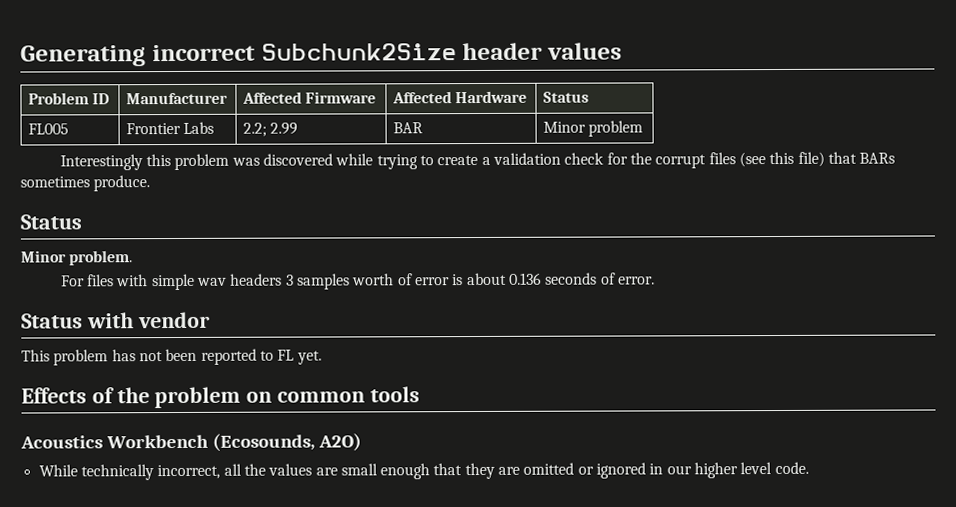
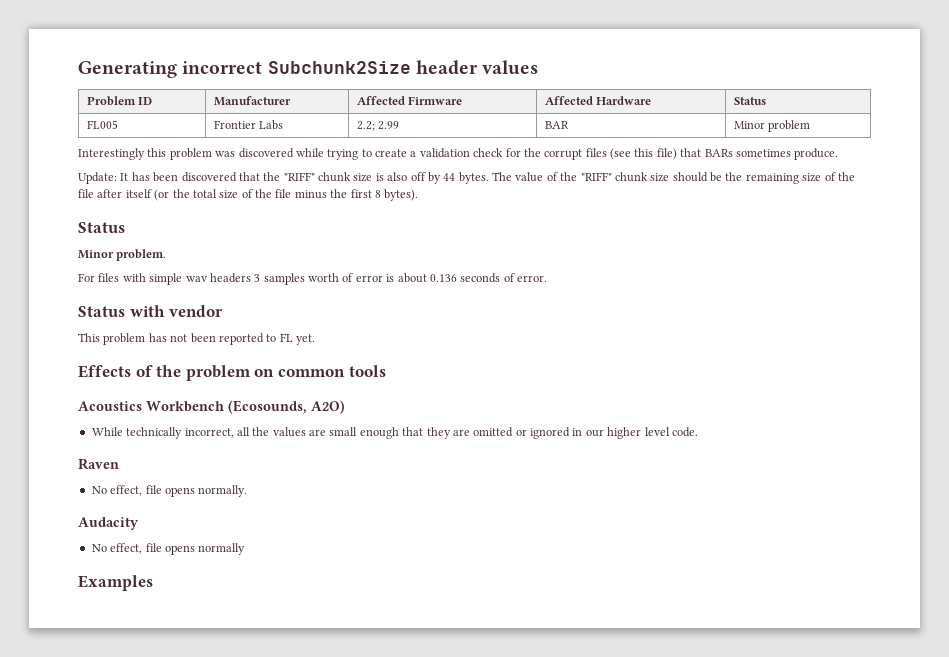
(151, 183) none -> [78,172,855,184] [78,189,419,201] // Update: It has been discovered that the "RIFF" chunk size is also off by 44 bytes. The value of the "RIFF" chunk size should be the remaining size of the file after itself (or the total size of the file minus the first 8 bytes).
(809, 468) none -> [78,458,119,470] [91,485,248,497] [78,517,139,530] [91,543,246,555] [78,575,153,591] // Raven // No effect, file opens normally. // Audacity // No effect, file opens normally // Examples

